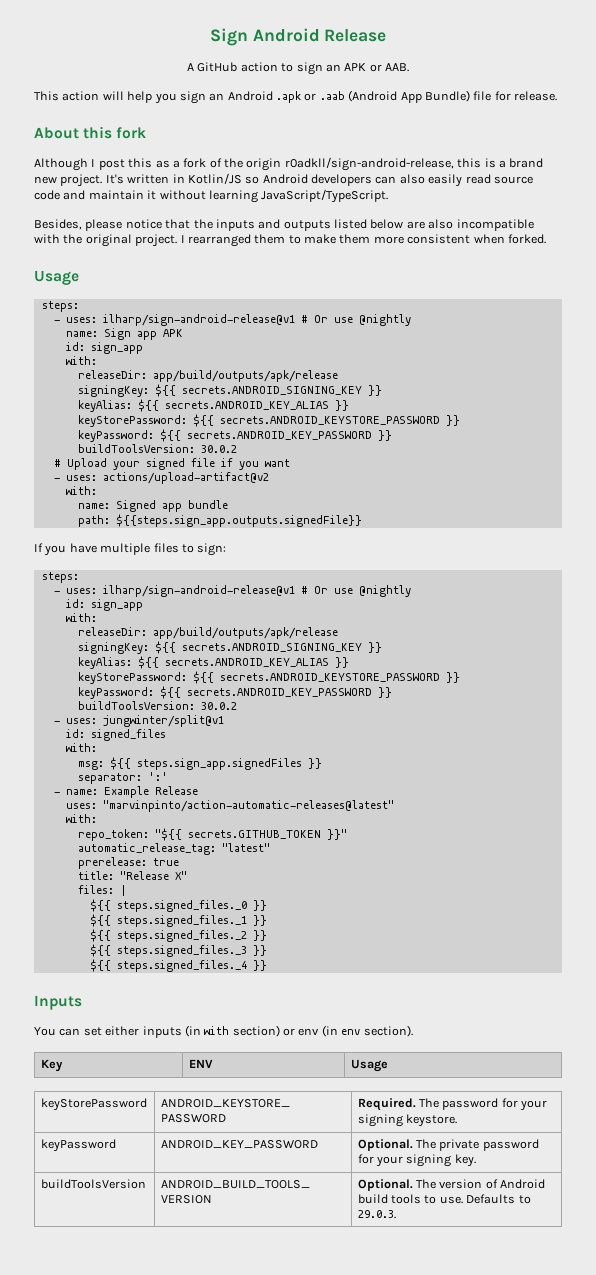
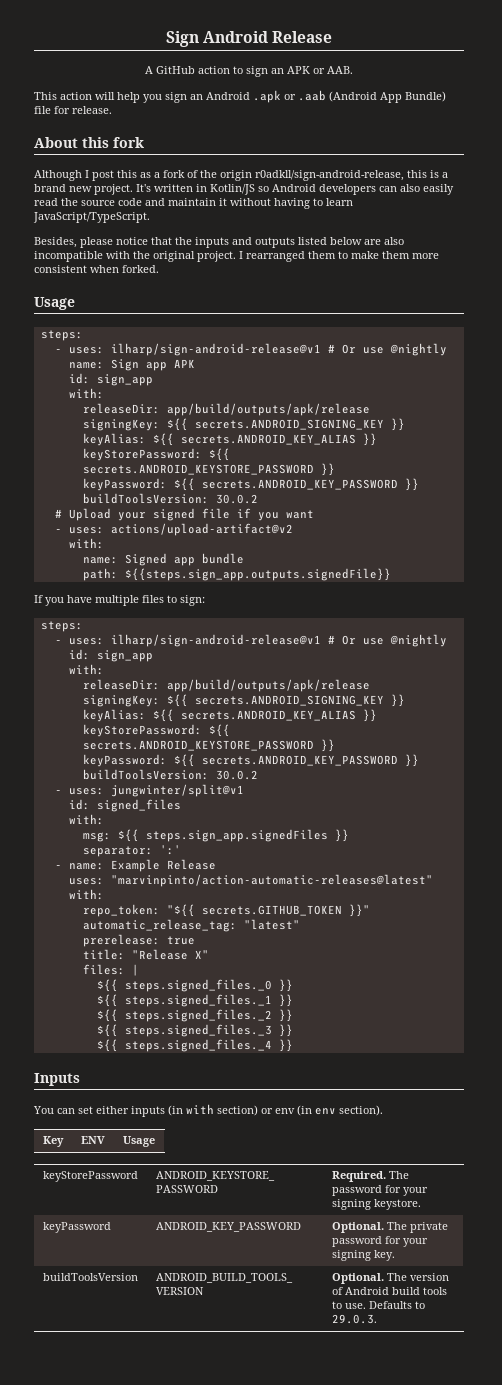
(491, 179) none -> [61,198,78,206] the
[208,190,258,203] learning -> [274,198,353,209] having to learn

